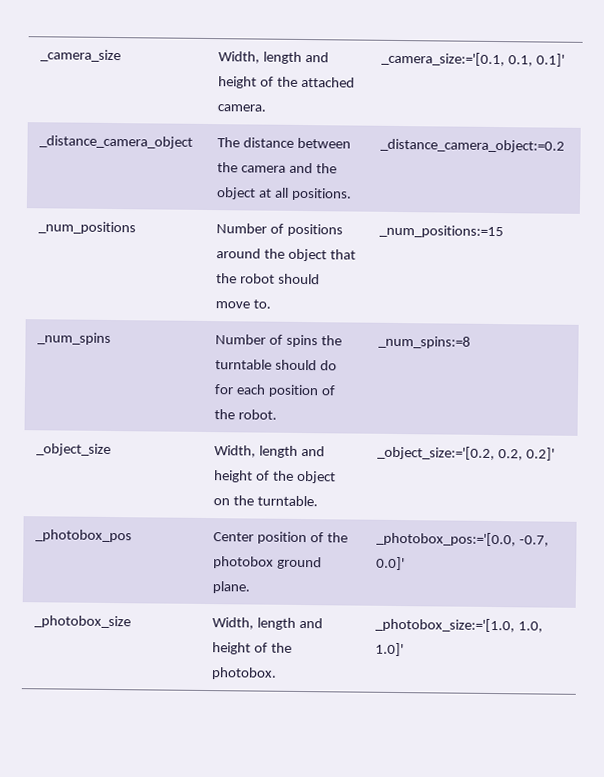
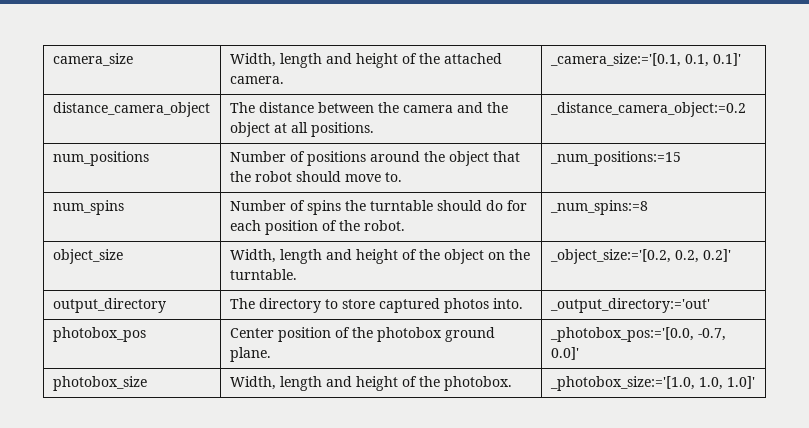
[40,49,122,63] _camera_size -> [52,53,133,66] camera_size
[39,135,194,149] _distance_camera_object -> [52,102,210,117] distance_camera_object
[38,221,137,235] _num_positions -> [52,151,149,166] num_positions
[37,332,112,346] _num_spins -> [52,200,124,215] num_spins
[36,443,112,457] _object_size -> [52,249,123,264] object_size
[35,529,133,543] _photobox_pos -> [52,298,166,313] [229,298,523,313] [549,298,710,313] [52,327,146,342] output_directory | The directory to store captured photos into. | _output_directory:='out' // photobox_pos
[34,615,132,629] _photobox_size -> [52,376,147,391] photobox_size

